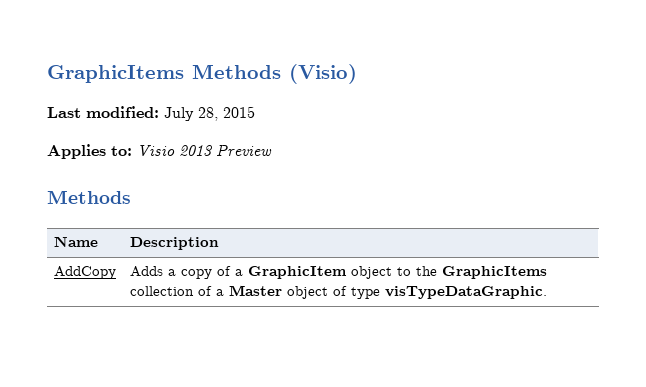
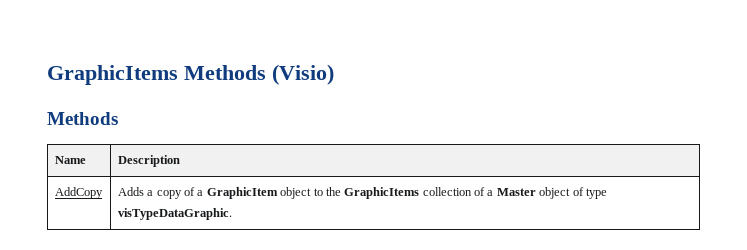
[47,106,255,121] [47,144,272,159] // Last modified: July 28, 2015 // Applies to: Visio 2013 Preview -> (334, 74) none

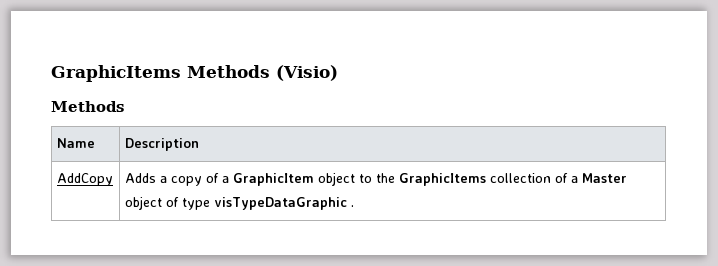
[117,208,232,220] visTypeDataGraphic. -> [213,197,354,210] visTypeDataGraphic .

